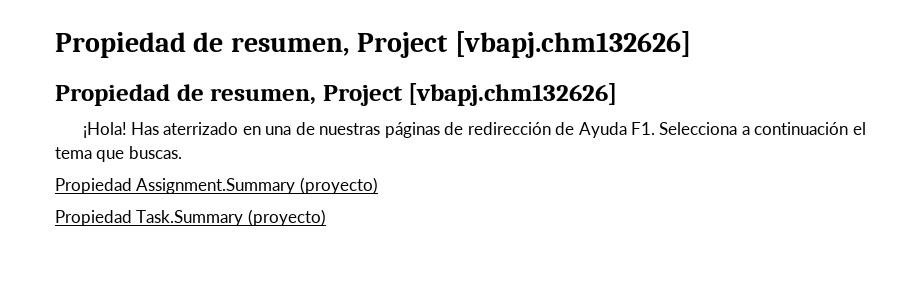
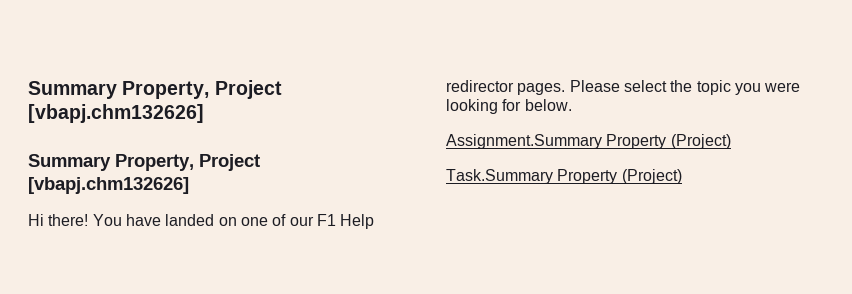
[55,31,691,58] [55,83,618,106] [82,122,866,138] [55,146,182,162] [55,177,378,194] [55,209,326,226] Propiedad de resumen, Project [vbapj.chm132626] // Propiedad de resumen, Project [vbapj.chm132626] // ¡Hola! Has aterrizado en una de nuestras páginas de redirección de Ayuda F1. Selecciona a continuación el tema que buscas. // Propiedad Assignment.Summary (proyecto) // Propiedad Task.Summary (proyecto) -> [28,80,282,99] [28,104,204,123] [28,154,260,171] [28,177,189,194] [28,214,375,229] [446,80,801,95] [446,99,572,114] [446,134,731,149] [446,169,682,184] Summary Property, Project [vbapj.chm132626] // Summary Property, Project [vbapj.chm132626] // Hi there! You have landed on one of our F1 Help redirector pages. Please select the topic you were looking for below. // Assignment.Summary Property (Project) // Task.Summary Property (Project)

